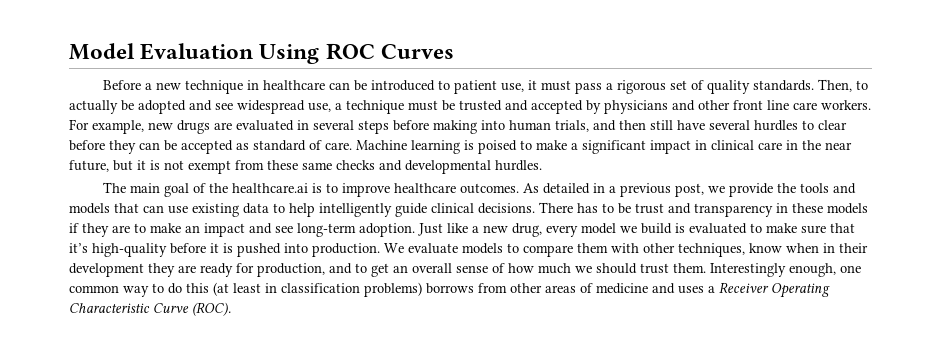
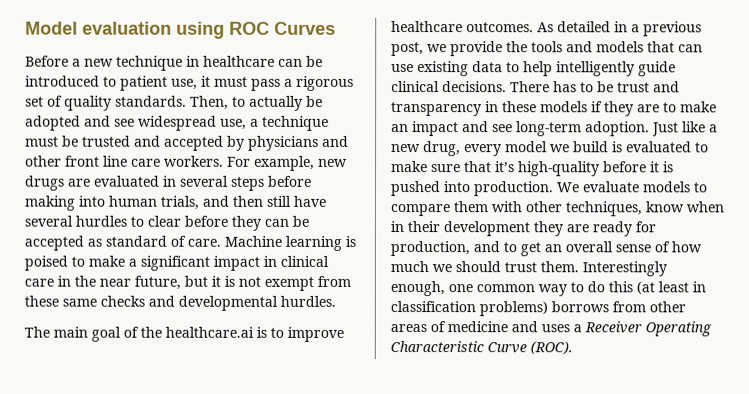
[140,43,320,64] Evaluation Using -> [82,21,225,39] evaluation using

